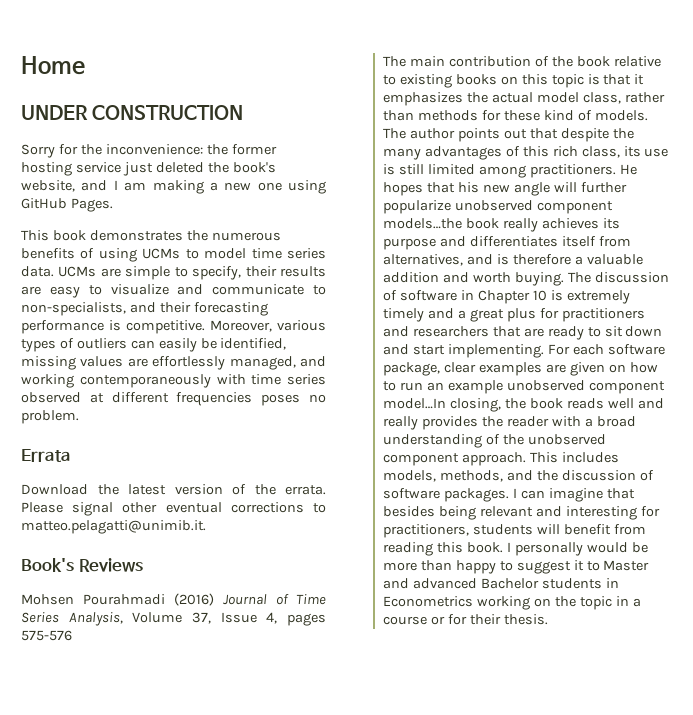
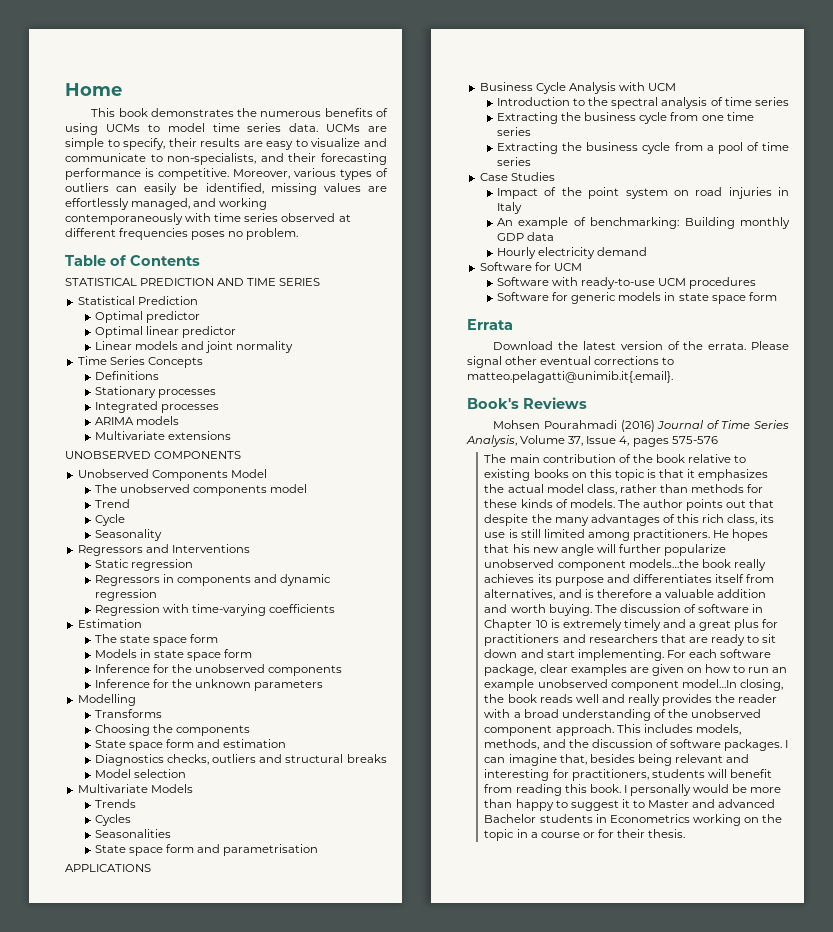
[21,105,244,120] [21,144,277,158] [21,162,276,176] [21,180,326,194] [21,198,113,212] // UNDER CONSTRUCTION // Sorry for the inconvenience: the former hosting service just deleted the book's website, and I am making a new one using GitHub Pages. -> (122, 89) none
(79, 417) none -> [65,255,200,266] [65,278,321,286] [77,296,198,305] [95,311,201,323] [95,326,237,338] [95,341,294,353] [77,356,203,368] [95,371,160,380] [95,386,217,398] [95,401,220,413] [95,416,180,425] [95,431,232,440] [65,451,242,459] [77,469,267,481] [95,484,308,496] [95,499,131,508] [95,514,126,526] [95,529,163,541] [77,544,250,556] [95,559,194,571] [95,574,332,586] [95,589,158,601] [95,604,336,616] [77,619,142,628] [95,634,219,646] [95,649,253,661] [95,664,343,676] [95,679,324,691] [77,694,136,706] [95,709,163,718] [95,724,251,736] [95,739,287,751] [95,754,387,766] [95,769,187,778] [77,784,193,793] [95,799,137,808] [95,814,132,826] [95,829,172,838] [95,844,319,856] [65,864,151,872] [479,82,677,94] [497,97,789,109] [497,112,754,124] [497,127,532,136] [497,142,789,154] [497,157,532,166] [479,172,555,181] [497,187,789,199] [497,202,523,214] [497,217,790,229] [497,232,555,241] [497,247,648,259] [479,262,582,271] [497,277,757,289] [497,292,777,304] // Table of Contents // STATISTICAL PREDICTION AND TIME SERIES // Statistical Prediction // Optimal predictor // Optimal linear predictor // Linear models and joint normality // Time Series Concepts // Definitions // Stationary processes // Integrated processes // ARIMA models // Multivariate extensions // UNOBSERVED COMPONENTS // Unobserved Components Model // The unobserved components model // Trend // Cycle // Seasonality // Regressors and Interventions // Static regression // Regressors in components and dynamic regression // Regression with time-varying coefficients // Estimation // The state space form // Models in state space form // Inference for the unobserved components // Inference for the unknown parameters // Modelling // Transforms // Choosing the components // State space form and estimation // Diagnostics checks, outliers and structural breaks // Model selection // Multivariate Models // Trends // Cycles // Seasonalities // State space form and parametrisation // APPLICATIONS // Business Cycle Analysis with UCM // Introduction to the spectral analysis of time series // Extracting the business cycle from one time series // Extracting the business cycle from a pool of time series // Case Studies // Impact of the point system on road injuries in Italy // An example of benchmarking: Building monthly GDP data // Hourly electricity demand // Software for UCM // Software with ready-to-use UCM procedures // Software for generic models in state space form
[21,520,206,534] matteo.pelagatti@unimib.it. -> [467,371,673,383] matteo.pelagatti@unimib.it{.email}.
[543,110,574,121] kind -> [520,499,553,508] kinds
[606,488,635,499] that -> [559,754,587,765] that,

